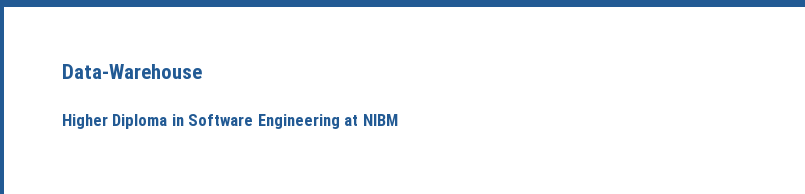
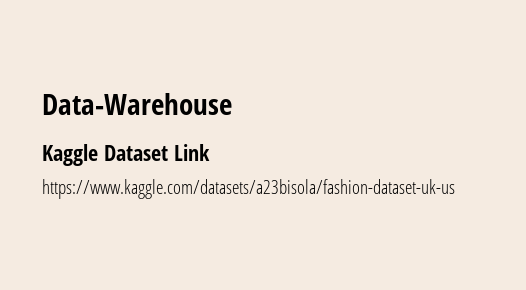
[62,114,398,129] Higher Diploma in Software Engineering at NIBM -> [42,144,210,166] [42,179,455,199] Kaggle Dataset Link // https://www.kaggle.com/datasets/a23bisola/fashion-dataset-uk-us

